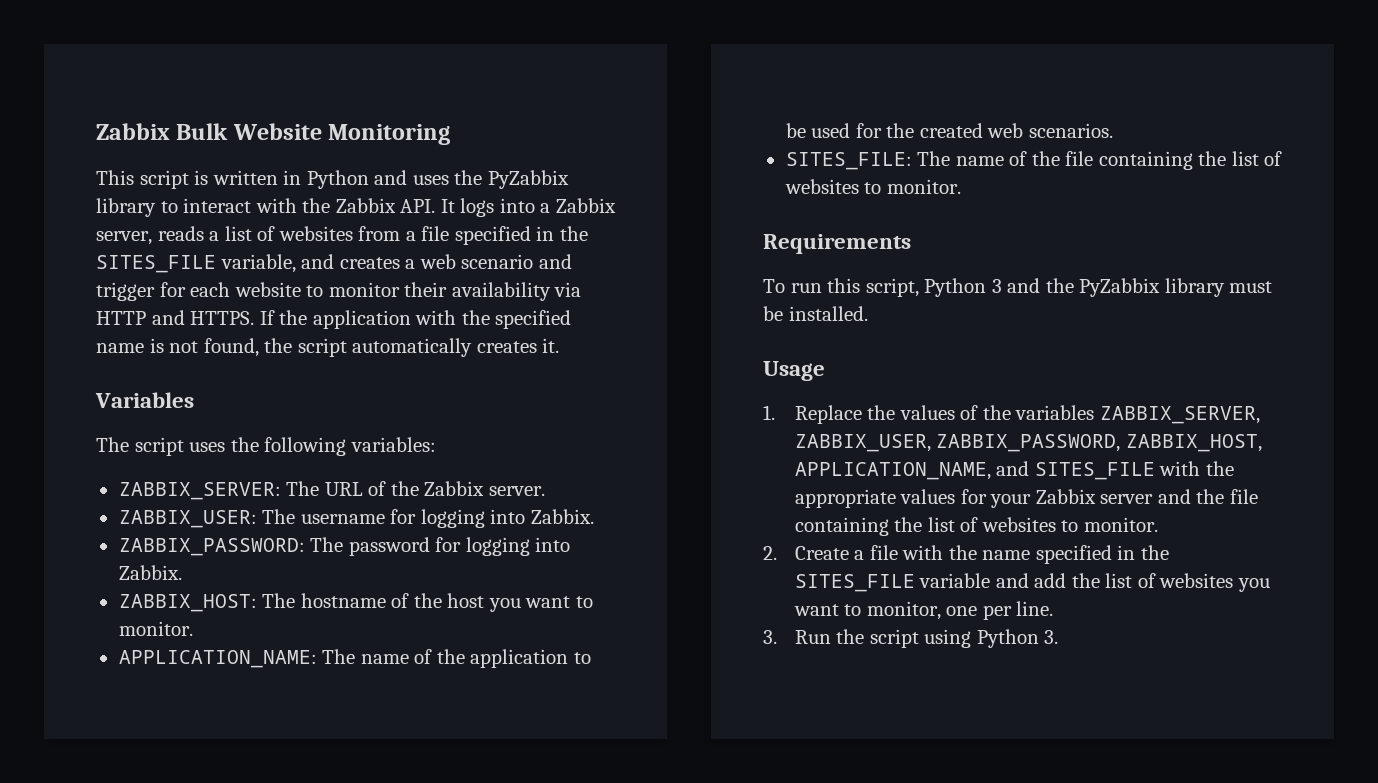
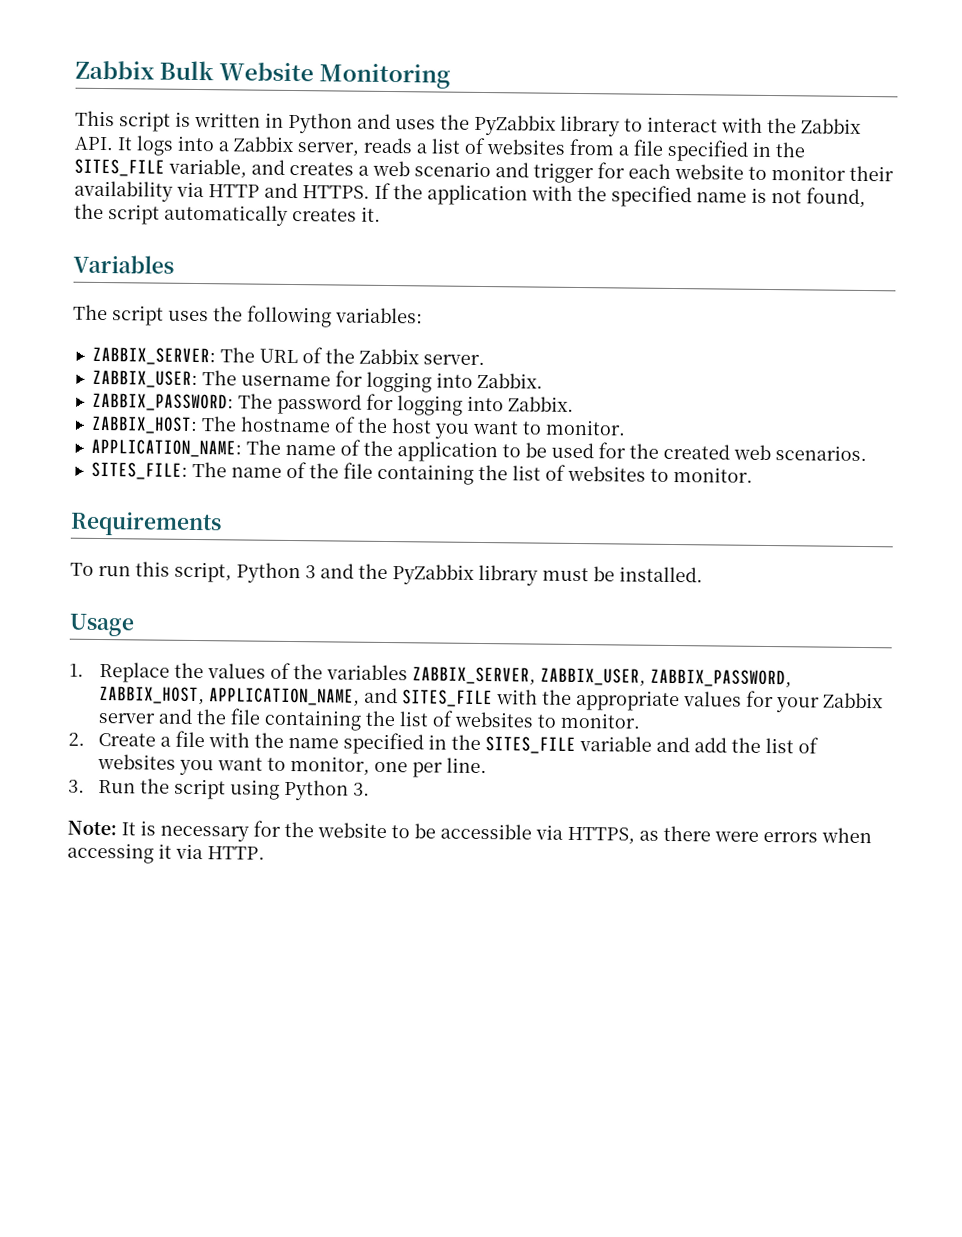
(1059, 637) none -> [67,820,872,845] [67,842,265,864] // Note: It is necessary for the website to be accessible via HTTPS, as there were errors when accessing it via HTTP.

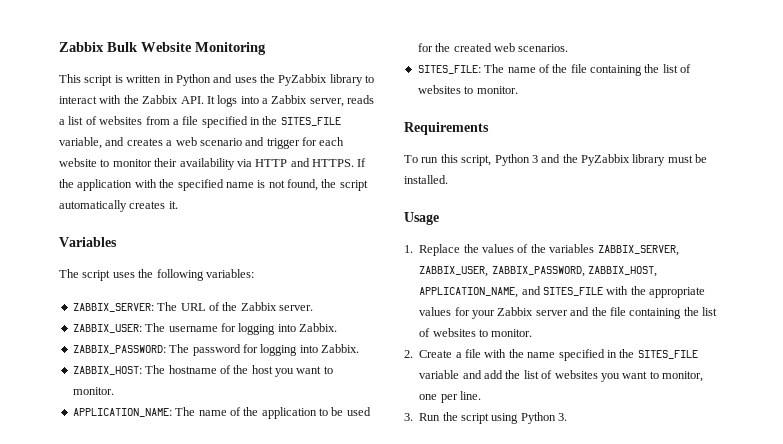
[67,820,872,845] [67,842,265,864] // Note: It is necessary for the website to be accessible via HTTPS, as there were errors when accessing it via HTTP. -> (568, 417) none

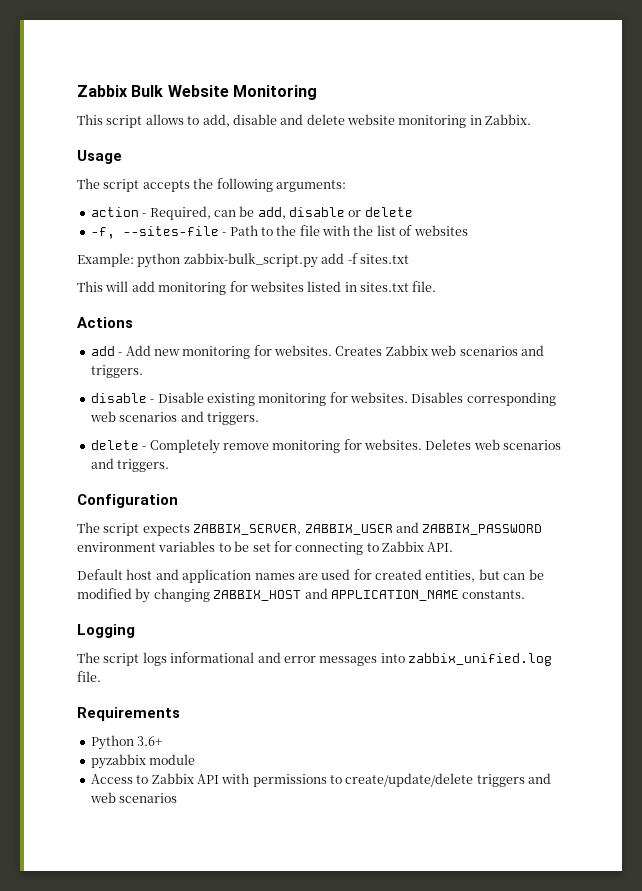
[114,74,375,86] [59,95,375,107] [59,116,341,128] [59,137,345,149] [59,158,367,170] [59,179,368,191] [59,200,178,212] [59,237,117,247] [59,269,135,281] is written in Python and uses the PyZabbix library to interact with the Zabbix API. It logs into a Zabbix server, reads a list of websites from a file specified in the SITES_FILE variable, and creates a web scenario and trigger for each website to monitor their availability via HTTP and HTTPS. If the application with the specified name is not found, the script automatically creates it. // Variables // The script uses -> [145,114,532,128] [77,150,122,164] [77,178,190,192] allows to add, disable and delete website monitoring in Zabbix. // Usage // The script accepts
[205,269,254,278] [72,302,313,312] [72,323,337,335] [72,344,359,356] [72,365,333,377] [72,387,114,395] [72,407,371,419] [417,43,569,52] [417,64,692,76] [417,85,518,94] [404,122,489,135] [404,154,708,166] [404,175,448,184] [404,212,439,225] [404,244,679,256] [419,266,657,277] [419,286,706,298] [419,307,717,319] [419,328,533,337] [404,349,698,361] [419,370,703,382] [419,391,481,403] [404,412,568,424] variables: // ZABBIX_SERVER: The URL of the Zabbix server. // ZABBIX_USER: The username for logging into Zabbix. // ZABBIX_PASSWORD: The password for logging into Zabbix. // ZABBIX_HOST: The hostname of the host you want to monitor. // APPLICATION_NAME: The name of the application to be used for the created web scenarios. // SITES_FILE: The name of the file containing the list of websites to monitor. // Requirements // To run this script, Python 3 and the PyZabbix library must be installed. // Usage // 1. Replace the values of the variables ZABBIX_SERVER, ZABBIX_USER, ZABBIX_PASSWORD, ZABBIX_HOST, APPLICATION_NAME, and SITES_FILE with the appropriate values for your Zabbix server and the file containing the list of websites to monitor. // 2. Create a file with the name specified in the SITES_FILE variable and add the list of websites you want to monitor, one per line. // 3. Run the script using Python 3. -> [275,180,346,192] [90,206,413,220] [90,225,468,239] [77,253,409,268] [77,281,437,295] [77,317,133,328] [90,345,544,359] [90,365,143,378] [90,392,556,406] [89,411,259,425] [90,439,562,454] [90,458,170,472] [77,494,178,508] [77,522,543,536] [77,541,454,555] [77,569,544,583] [77,588,526,603] [77,624,135,638] [77,652,552,666] [77,671,101,682] [77,707,180,721] [90,735,163,750] [90,754,196,769] [90,773,552,787] [89,792,178,803] arguments: // action - Required, can be add, disable or delete // -f, --sites-file - Path to the file with the list of websites // Example: python zabbix-bulk_script.py add -f sites.txt // This will add monitoring for websites listed in sites.txt file. // Actions // add - Add new monitoring for websites. Creates Zabbix web scenarios and triggers. // disable - Disable existing monitoring for websites. Disables corresponding web scenarios and triggers. // delete - Completely remove monitoring for websites. Deletes web scenarios and triggers. // Configuration // The script expects ZABBIX_SERVER, ZABBIX_USER and ZABBIX_PASSWORD environment variables to be set for connecting to Zabbix API. // Default host and application names are used for created entities, but can be modified by changing ZABBIX_HOST and APPLICATION_NAME constants. // Logging // The script logs informational and error messages into zabbix_unified.log file. // Requirements // Python 3.6+ // pyzabbix module // Access to Zabbix API with permissions to create/update/delete triggers and web scenarios

